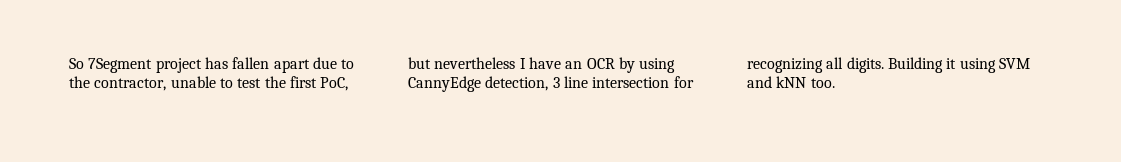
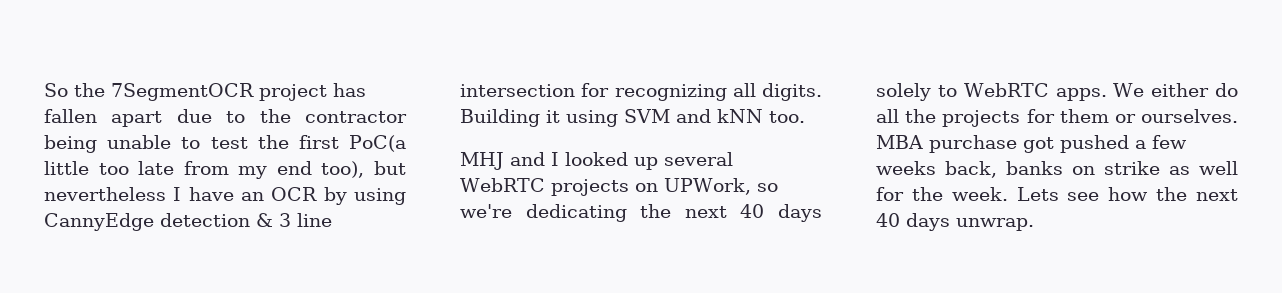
[88,58,153,73] 7Segment -> [74,83,254,101] the 7SegmentOCR
[94,78,167,91] contractor, -> [305,111,407,123] [44,135,97,153] contractor being
[320,77,349,91] PoC, -> [349,135,407,152] [44,161,365,179] PoC(a little too late from my end too),
[485,76,549,91] detection, -> [160,213,273,227] detection &
(835, 83) none -> [460,152,733,170] [460,178,778,196] [460,204,822,222] [876,83,1238,101] [876,109,1238,127] [876,135,1187,153] [876,161,1238,178] [876,187,1238,201] [876,213,1034,231] // MHJ and I looked up several WebRTC projects on UPWork, so we're dedicating the next 40 days solely to WebRTC apps. We either do all the projects for them or ourselves. MBA purchase got pushed a few weeks back, banks on strike as well for the week. Lets see how the next 40 days unwrap.

